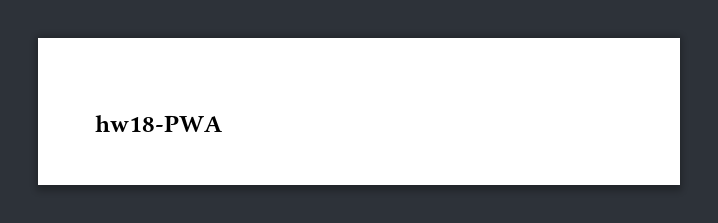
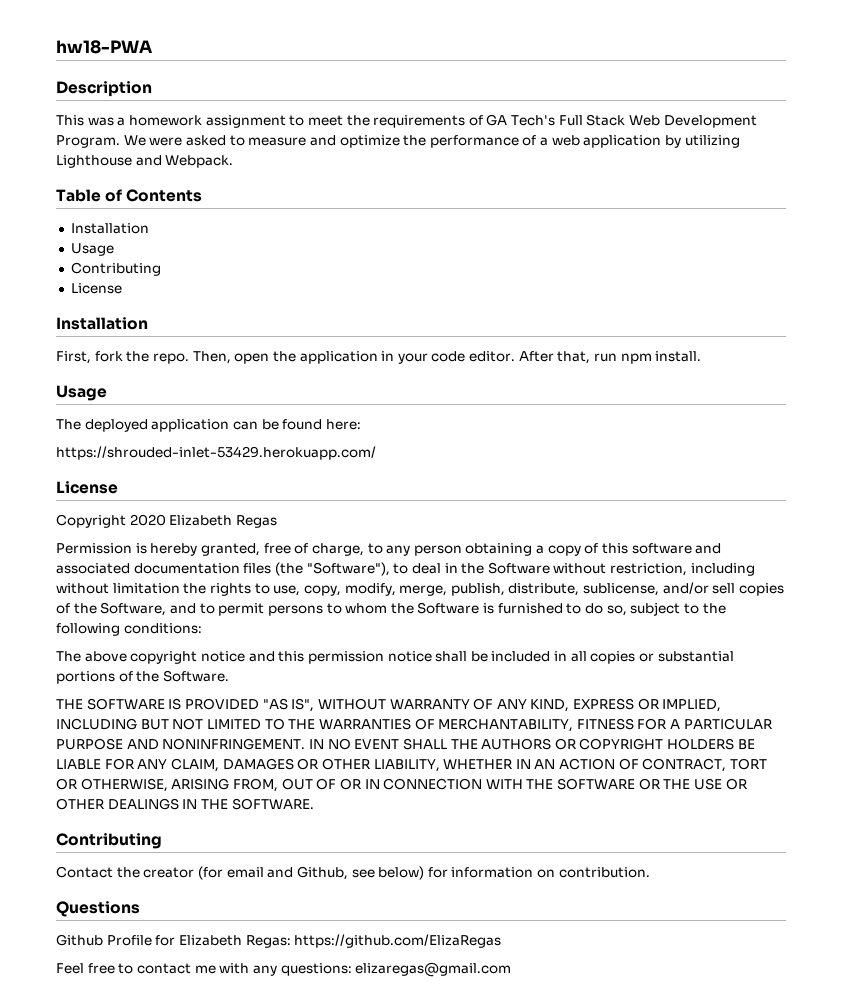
(223, 123) none -> [56,81,152,97] [56,114,757,128] [56,135,740,148] [56,155,234,168] [56,189,203,202] [70,223,149,234] [70,243,114,256] [70,262,161,276] [70,283,122,294] [56,317,148,330] [56,351,702,364] [56,385,107,401] [56,419,361,432] [56,446,376,460] [56,481,118,494] [56,514,277,528] [56,543,722,556] [56,562,755,576] [56,582,785,596] [56,602,726,616] [56,623,202,636] [56,651,734,664] [56,670,229,684] [56,698,722,712] [56,718,773,732] [56,738,755,750] [56,758,768,772] [56,778,748,792] [56,798,314,810] [56,833,162,849] [56,866,650,880] [56,901,140,917] [56,934,502,948] [56,962,512,977] // Description // This was a homework assignment to meet the requirements of GA Tech's Full Stack Web Development Program. We were asked to measure and optimize the performance of a web application by utilizing Lighthouse and Webpack. // Table of Contents // Installation // Usage // Contributing // License // Installation // First, fork the repo. Then, open the application in your code editor. After that, run npm install. // Usage // The deployed application can be found here: // https://shrouded-inlet-53429.herokuapp.com/ // License // Copyright 2020 Elizabeth Regas // Permission is hereby granted, free of charge, to any person obtaining a copy of this software and associated documentation files (the "Software"), to deal in the Software without restriction, including without limitation the rights to use, copy, modify, merge, publish, distribute, sublicense, and/or sell copies of the Software, and to permit persons to whom the Software is furnished to do so, subject to the following conditions: // The above copyright notice and this permission notice shall be included in all copies or substantial portions of the Software. // THE SOFTWARE IS PROVIDED "AS IS", WITHOUT WARRANTY OF ANY KIND, EXPRESS OR IMPLIED, INCLUDING BUT NOT LIMITED TO THE WARRANTIES OF MERCHANTABILITY, FITNESS FOR A PARTICULAR PURPOSE AND NONINFRINGEMENT. IN NO EVENT SHALL THE AUTHORS OR COPYRIGHT HOLDERS BE LIABLE FOR ANY CLAIM, DAMAGES OR OTHER LIABILITY, WHETHER IN AN ACTION OF CONTRACT, TORT OR OTHERWISE, ARISING FROM, OUT OF OR IN CONNECTION WITH THE SOFTWARE OR THE USE OR OTHER DEALINGS IN THE SOFTWARE. // Contributing // Contact the creator (for email and Github, see below) for information on contribution. // Questions // Github Profile for Elizabeth Regas: https://github.com/ElizaRegas // Feel free to contact me with any questions: elizaregas@gmail.com

